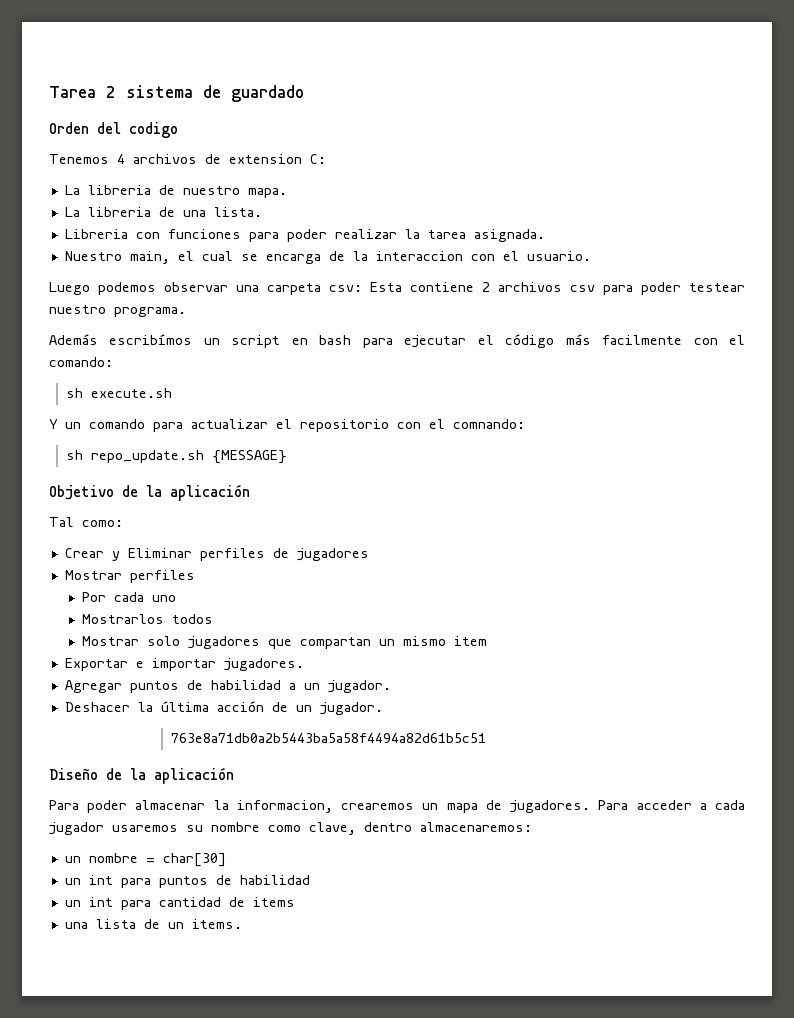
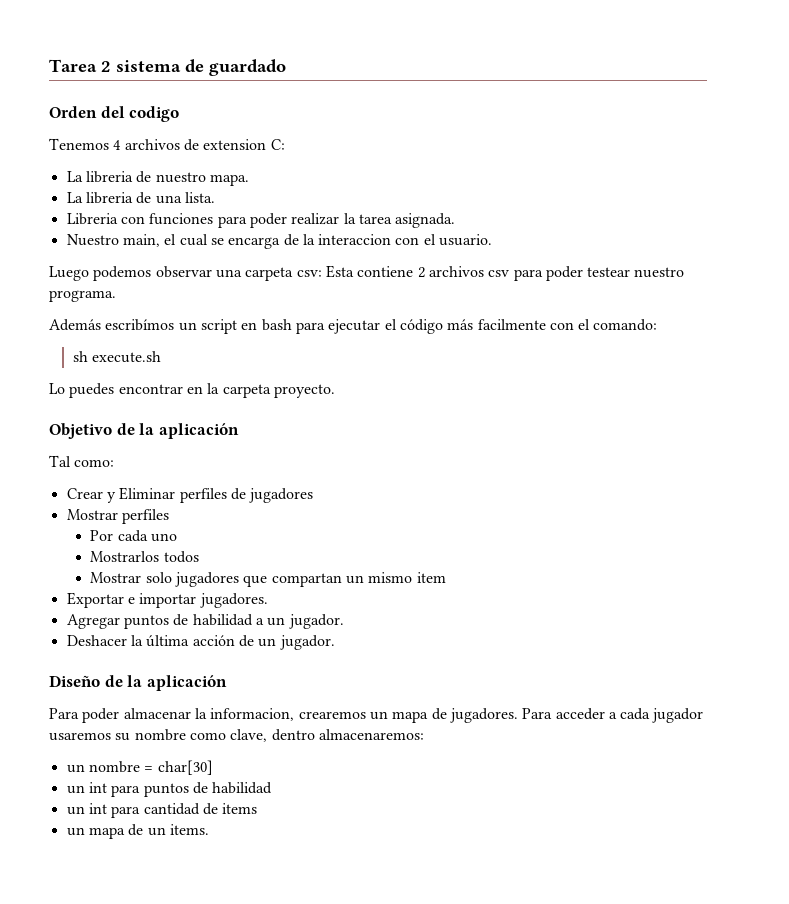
[49,419,525,432] [66,450,288,464] Y un comando para actualizar el repositorio con el comnando: // sh repo_update.sh {MESSAGE} -> [49,383,335,398] Lo puedes encontrar en la carpeta proyecto.
[171,733,487,743] // 763e8a71db0a2b5443ba5a58f4494a82d61b5c51 -> (335, 642) none
[64,919,136,929] una lista -> [66,827,125,839] un mapa

